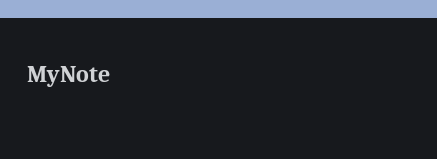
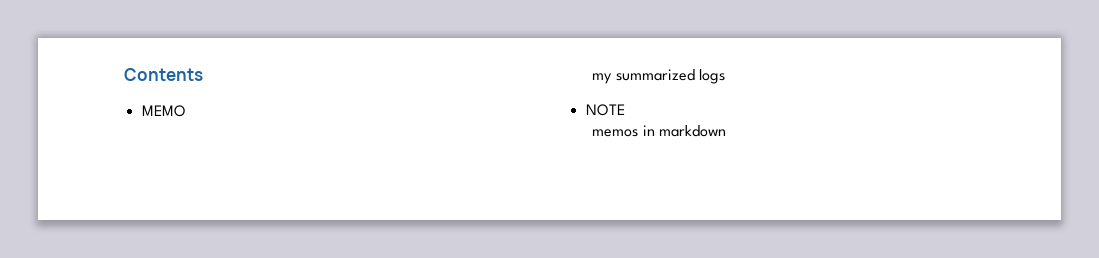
[27,66,110,87] MyNote -> [124,68,203,81] [141,105,186,117] [592,69,726,84] [585,104,625,116] [592,125,727,137] Contents // MEMO // my summarized logs // NOTE // memos in markdown

